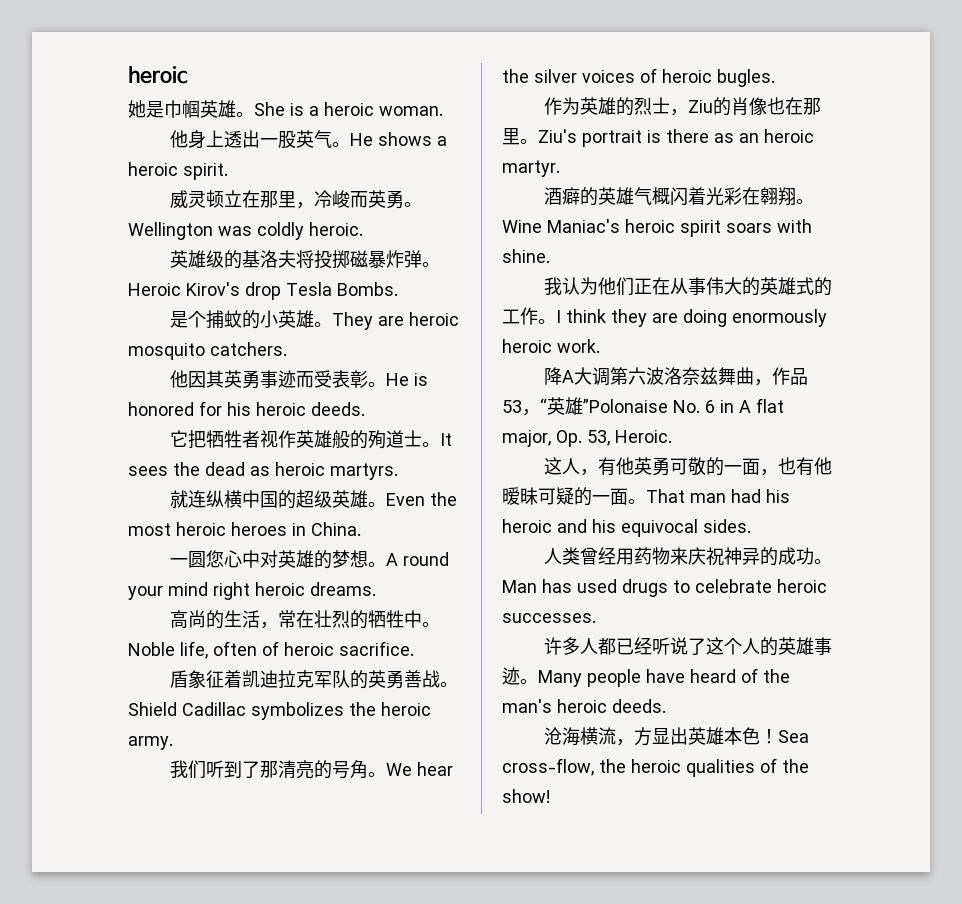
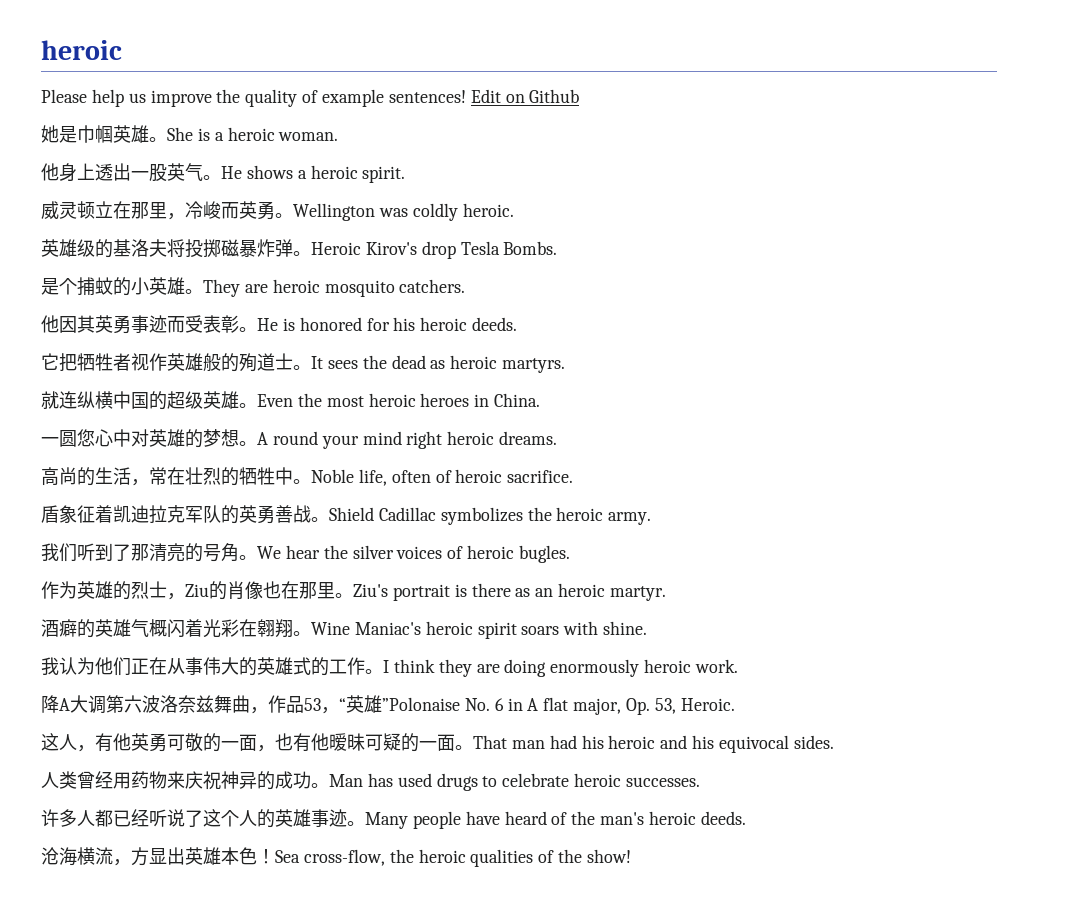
[128,66,188,84] heroic -> [41,40,122,60] [41,89,580,107] heroic // Please help us improve the quality of example sentences! Edit on Github

